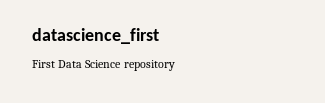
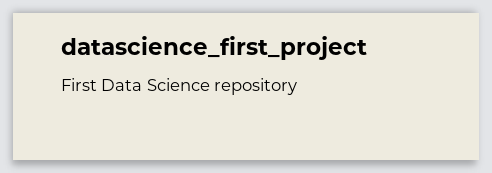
[32,28,159,44] datascience_first -> [61,36,367,60] datascience_first_project

